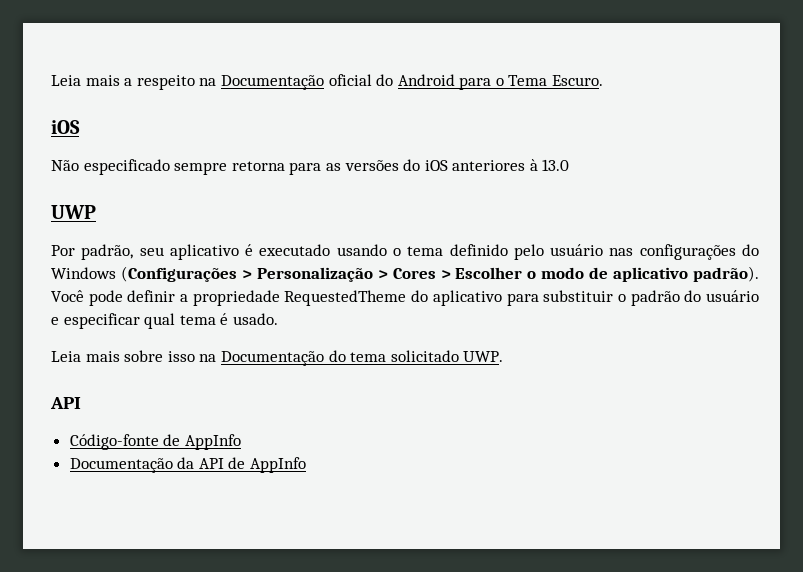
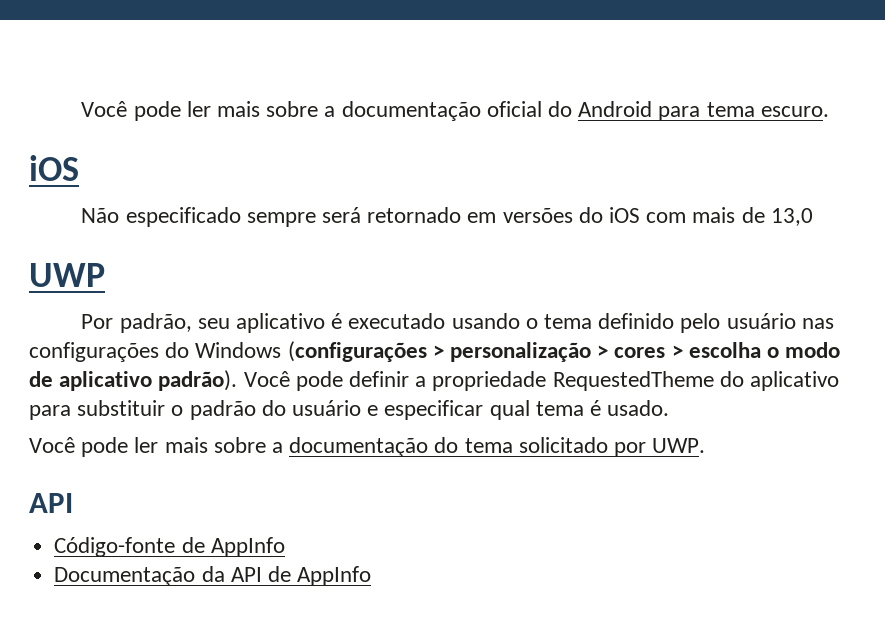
[51,75,324,90] Leia mais a respeito na Documentação -> [81,101,481,121] Você pode ler mais sobre a documentação
[495,75,604,86] o Tema Escuro. -> [706,102,829,117] tema escuro.
[231,159,570,175] retorna para as versões do iOS anteriores à 13.0 -> [321,207,813,226] será retornado em versões do iOS com mais de 13,0
[120,266,523,282] (Configurações > Personalização > Cores > Escolher -> [287,341,761,362] (configurações > personalização > cores > escolha
[51,350,324,366] Leia mais sobre isso na Documentação -> [29,437,429,457] Você pode ler mais sobre a documentação
(459, 356) none -> [614,442,647,457] por

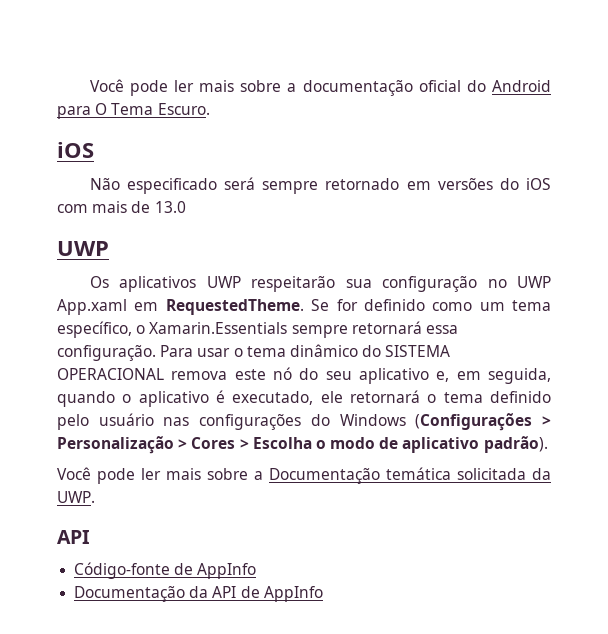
[706,102,829,117] tema escuro. -> [95,103,210,115] O Tema Escuro.
[246,207,361,227] sempre será -> [224,177,319,194] será sempre
[770,208,813,226] 13,0 -> [154,201,186,213] 13.0
[81,313,520,333] Por padrão, seu aplicativo é executado usando -> [89,276,551,292] [57,299,551,315] [57,321,458,338] [57,344,451,361] [57,367,551,384] [57,390,420,407] Os aplicativos UWP respeitarão sua configuração no UWP App.xaml em RequestedTheme. Se for definido como um tema específico, o Xamarin.Essentials sempre retornará essa configuração. Para usar o tema dinâmico do SISTEMA OPERACIONAL remova este nó do seu aplicativo e, em seguida, quando o aplicativo é executado, ele retornará
[287,341,761,362] (configurações > personalização > cores > escolha -> [415,413,551,431] [57,436,312,454] (Configurações > Personalização > Cores > Escolha
[243,371,840,391] [29,400,670,420] [29,437,647,457] Você pode definir a propriedade RequestedTheme do aplicativo para substituir o padrão do usuário e especificar qual tema é usado. // Você pode ler mais sobre a documentação do tema solicitado por -> [57,467,551,484] // Você pode ler mais sobre a Documentação temática solicitada da

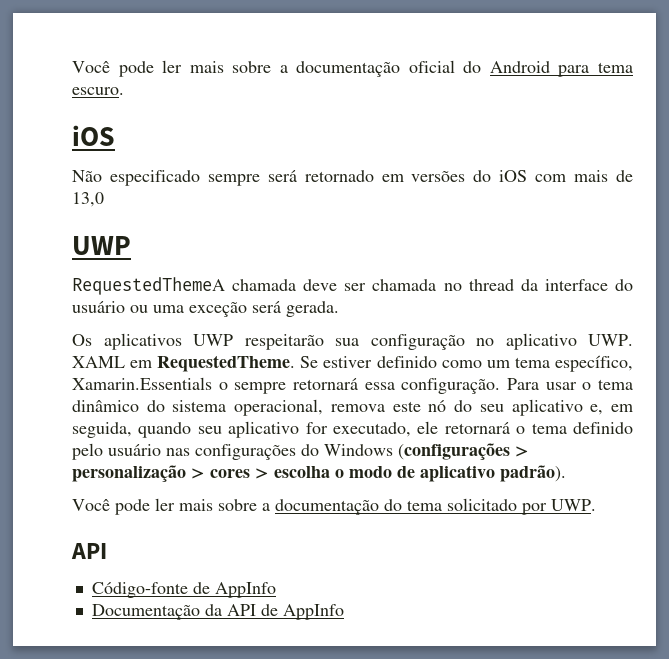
[95,103,210,115] O Tema Escuro. -> [598,62,633,73] [72,87,124,95] tema escuro.
[224,177,319,194] será sempre -> [207,170,297,186] sempre será
[154,201,186,213] [57,241,109,256] 13.0 // UWP -> [72,192,104,207] [72,236,131,255] [72,277,633,295] [72,301,339,317] 13,0 // UWP // RequestedThemeA chamada deve ser chamada no thread da interface do usuário ou uma exceção será gerada.
[517,276,551,288] [57,299,127,315] UWP App.xaml -> [505,333,633,350] [72,356,125,368] aplicativo UWP. XAML
[336,299,358,311] for -> [323,356,373,368] estiver
[136,322,288,334] o Xamarin.Essentials -> [72,377,228,390] Xamarin.Essentials o
[385,345,451,357] [57,368,164,380] SISTEMA OPERACIONAL -> [172,399,324,416] sistema operacional,
[122,390,225,407] o aplicativo é -> [197,421,328,438] seu aplicativo for
[415,413,551,431] [57,436,312,454] (Configurações > Personalização > Cores > Escolha -> [398,443,529,460] [72,465,330,482] (configurações > personalização > cores > escolha
[269,467,551,484] Documentação temática solicitada da -> [275,498,547,515] documentação do tema solicitado por

